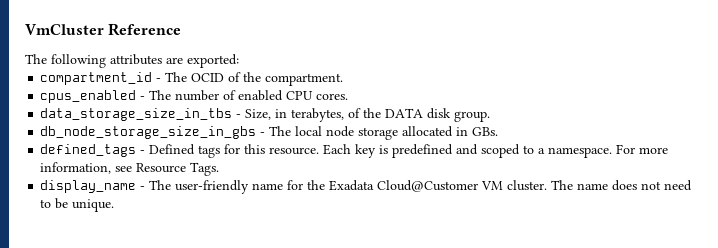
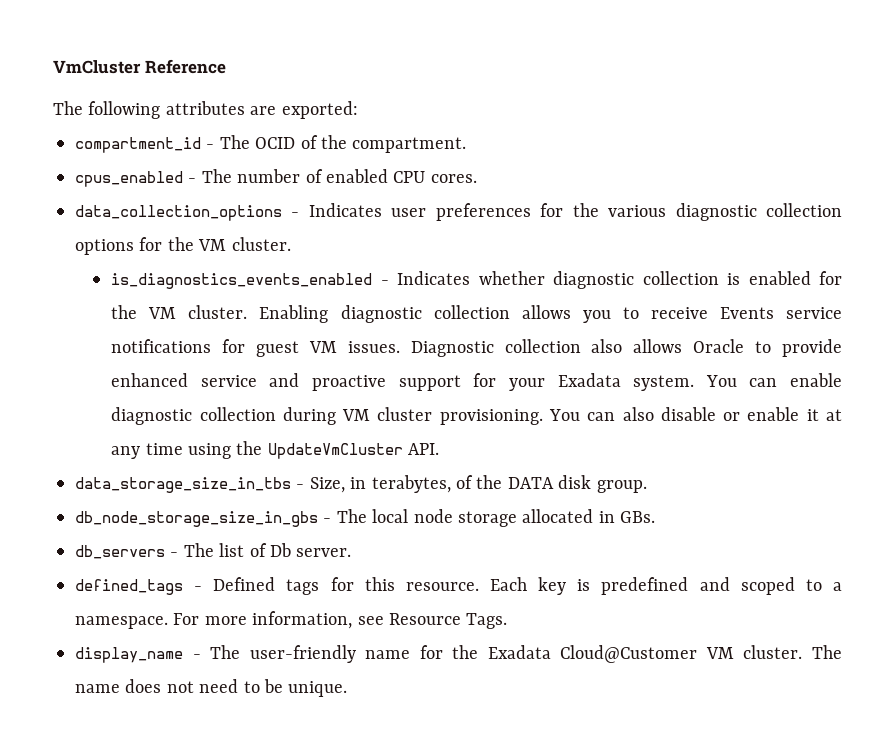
(349, 96) none -> [75,203,843,221] [75,237,291,255] [111,271,842,289] [111,305,843,323] [111,339,842,357] [111,373,843,391] [111,407,843,425] [111,441,440,459] // data_collection_options - Indicates user preferences for the various diagnostic collection options for the VM cluster. // is_diagnostics_events_enabled - Indicates whether diagnostic collection is enabled for the VM cluster. Enabling diagnostic collection allows you to receive Events service notifications for guest VM issues. Diagnostic collection also allows Oracle to provide enhanced service and proactive support for your Exadata system. You can enable diagnostic collection during VM cluster provisioning. You can also disable or enable it at any time using the UpdateVmCluster API.
(499, 131) none -> [75,543,352,559] // db_servers - The list of Db server.

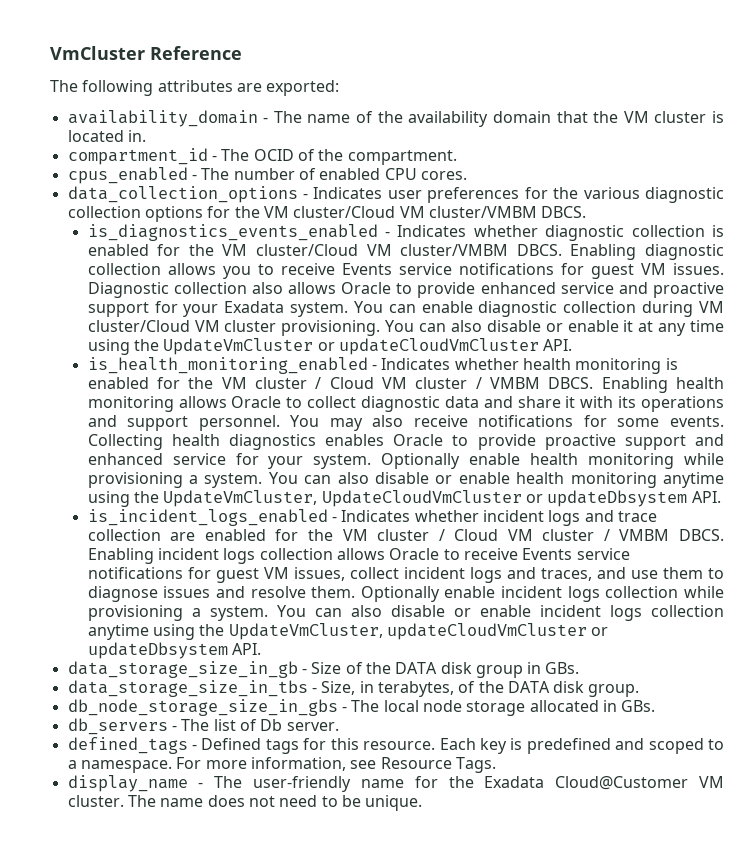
(358, 110) none -> [67,110,724,127] [67,130,146,142] // availability_domain - The name of the availability domain that the VM cluster is located in.
[231,237,291,251] cluster. -> [293,206,587,218] cluster/Cloud VM cluster/VMBM DBCS.
[188,305,248,319] cluster. -> [256,244,562,256] cluster/Cloud VM cluster/VMBM DBCS.
(371, 415) none -> [87,320,220,332] cluster/Cloud VM
[408,443,440,455] API. -> [317,338,573,355] [87,357,678,374] [87,377,725,393] [87,396,724,412] [87,415,725,431] [87,434,724,450] [87,453,725,469] [87,472,725,488] [87,490,721,507] [87,509,657,526] [87,529,725,541] [87,548,630,564] [87,567,724,583] [87,586,725,602] [87,605,724,621] [87,623,609,640] [87,642,262,659] [67,661,580,678] or updateCloudVmCluster API. // is_health_monitoring_enabled - Indicates whether health monitoring is enabled for the VM cluster / Cloud VM cluster / VMBM DBCS. Enabling health monitoring allows Oracle to collect diagnostic data and share it with its operations and support personnel. You may also receive notifications for some events. Collecting health diagnostics enables Oracle to provide proactive support and enhanced service for your system. Optionally enable health monitoring while provisioning a system. You can also disable or enable health monitoring anytime using the UpdateVmCluster, UpdateCloudVmCluster or updateDbsystem API. // is_incident_logs_enabled - Indicates whether incident logs and trace collection are enabled for the VM cluster / Cloud VM cluster / VMBM DBCS. Enabling incident logs collection allows Oracle to receive Events service notifications for guest VM issues, collect incident logs and traces, and use them to diagnose issues and resolve them. Optionally enable incident logs collection while provisioning a system. You can also disable or enable incident logs collection anytime using the UpdateVmCluster, updateCloudVmCluster or updateDbsystem API. // data_storage_size_in_gb - Size of the DATA disk group in GBs.

